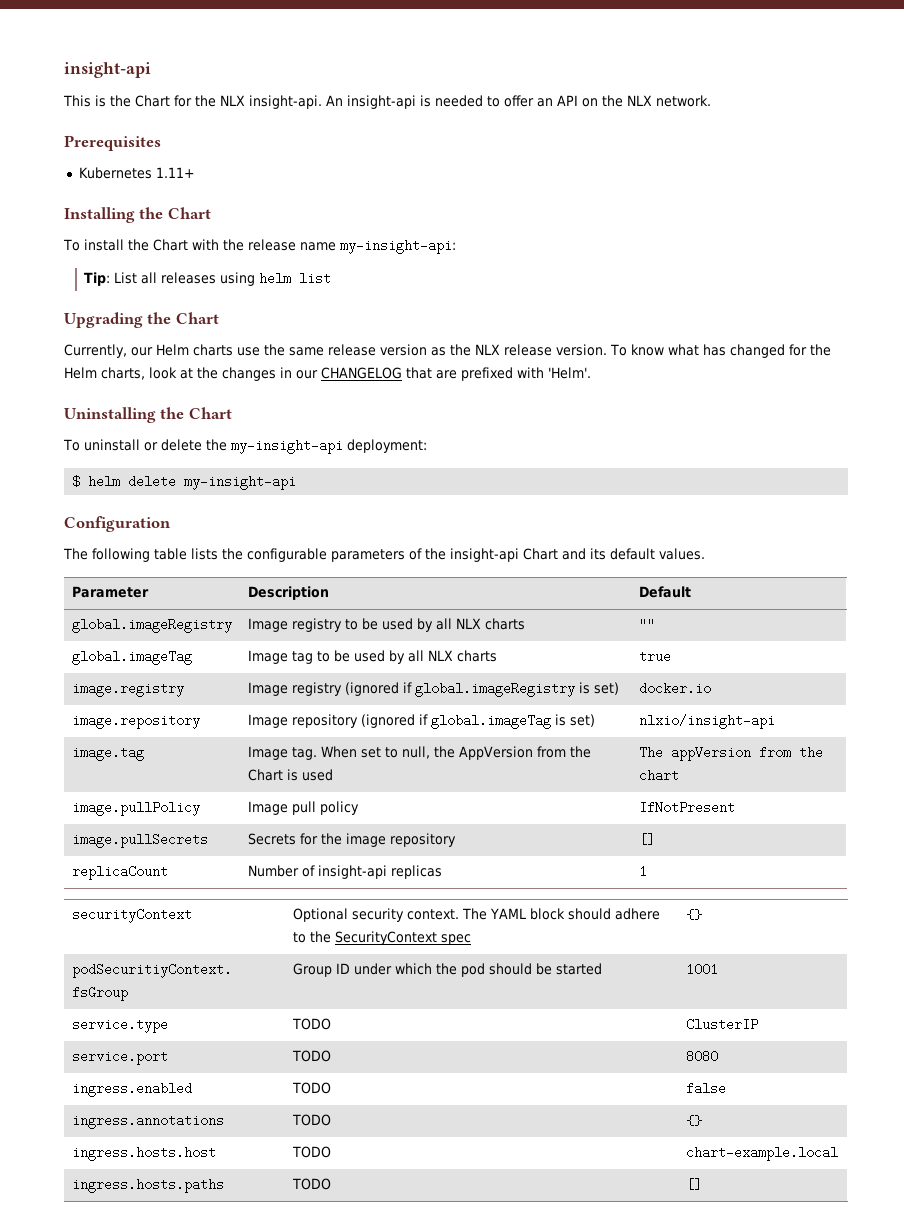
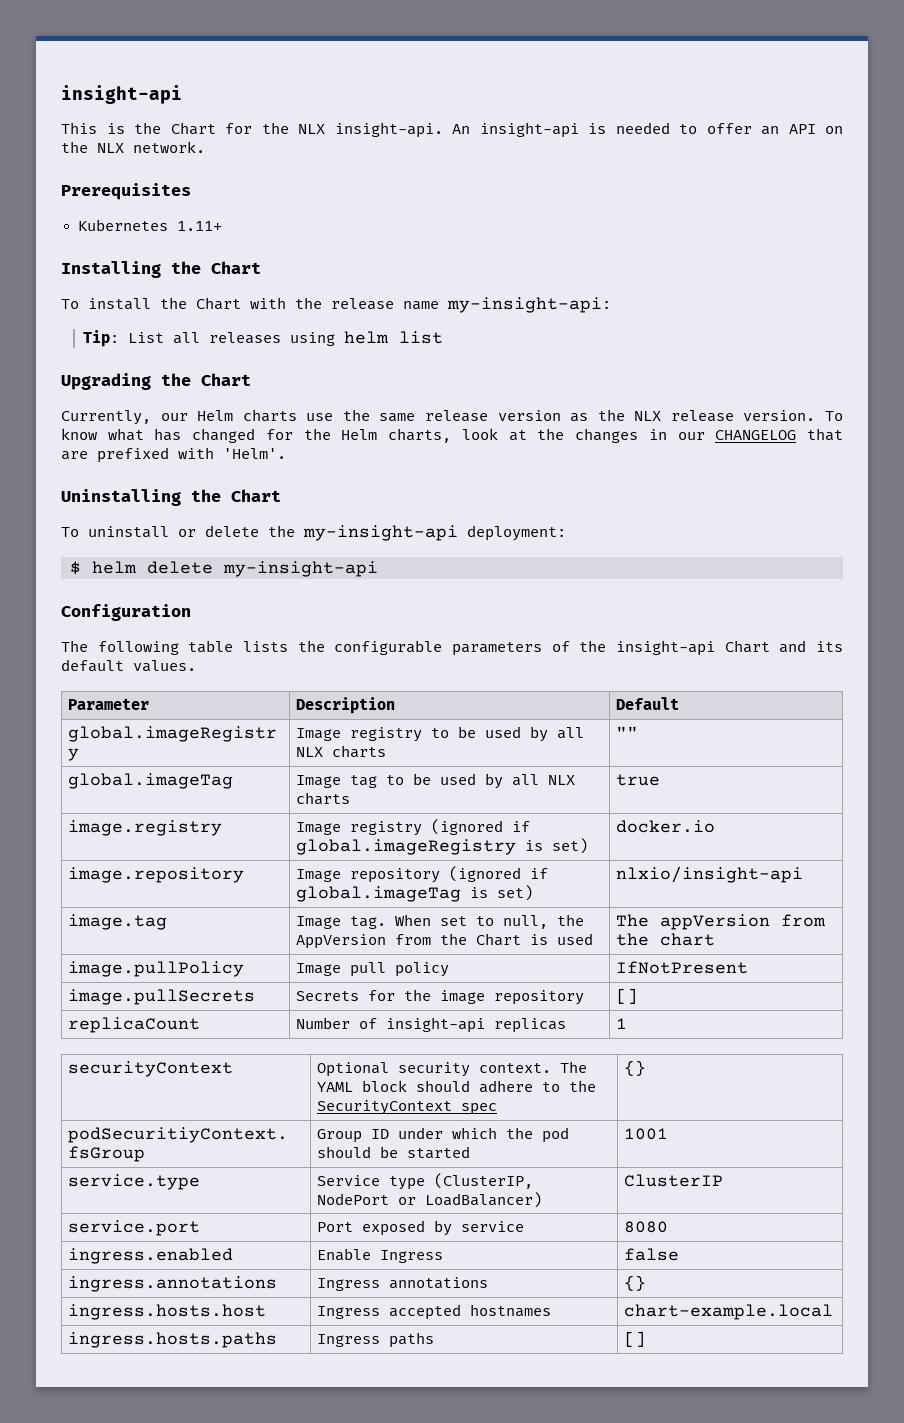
[291,1018,331,1030] [685,1018,758,1031] [71,1050,168,1065] [291,1050,331,1062] TODO | ClusterIP // service.port | TODO -> [317,1173,534,1190] [317,1192,543,1208] [624,1174,724,1187] [68,1220,201,1236] [317,1220,525,1236] Service type (ClusterIP, NodePort or LoadBalancer) | ClusterIP // service.port | Port exposed by service
[291,1082,331,1094] TODO -> [317,1248,444,1263] Enable Ingress
[291,1114,331,1126] TODO -> [317,1277,489,1291] Ingress annotations
[291,1146,331,1158] TODO -> [317,1304,552,1320] Ingress accepted hostnames
[291,1178,331,1190] TODO -> [317,1332,435,1348] Ingress paths

